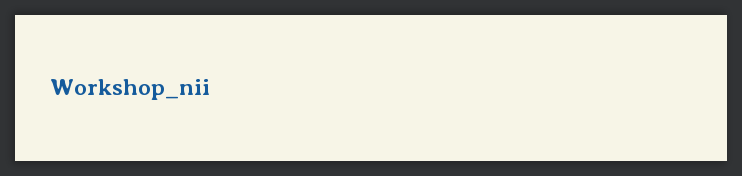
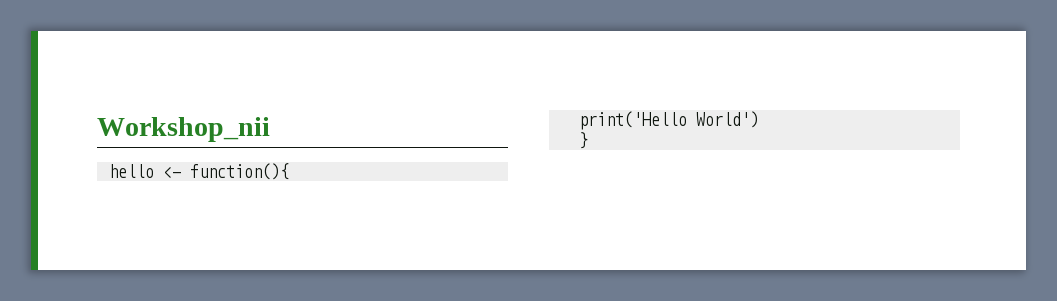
(210, 89) none -> [109,163,289,180] [579,111,759,130] [579,132,588,149] // hello <- function(){ // print('Hello World') // }

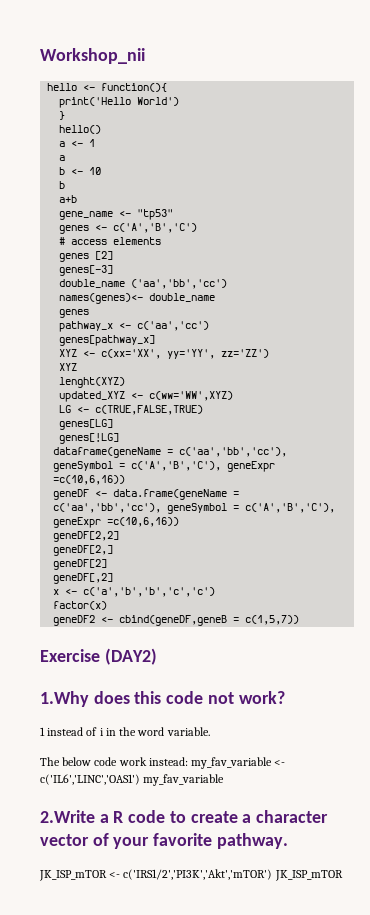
(588, 140) none -> [59,125,102,134] [59,139,96,147] [59,155,66,161] [59,167,102,175] [59,181,66,189] [59,195,78,203] [59,209,174,220] [59,223,198,234] [59,237,162,245] [59,251,114,262] [59,265,114,276] [59,279,228,289] [59,293,216,304] [59,309,90,318] [59,321,210,332] [59,335,156,346] [59,349,270,359] [59,363,78,371] [59,377,126,388] [59,391,234,402] [59,405,204,415] [59,419,114,430] [59,433,120,444] [53,447,288,458] [53,461,276,472] [53,475,126,485] [53,489,240,500] [53,503,336,514] [53,517,180,528] [53,531,120,542] [53,545,114,556] [53,559,108,570] [53,573,114,584] [53,587,216,597] [53,601,108,610] [53,615,300,626] [40,648,157,665] [40,691,285,707] [40,727,210,736] [40,757,286,769] [40,774,225,786] [40,810,329,823] [40,833,288,849] [39,869,343,881] // hello() // a <- 1 // a // b <- 10 // b // a+b // gene_name <- "tp53" // genes <- c('A','B','C') // # access elements // genes [2] // genes[-3] // double_name ('aa','bb','cc') // names(genes)<- double_name // genes // pathway_x <- c('aa','cc') // genes[pathway_x] // XYZ <- c(xx='XX', yy='YY', zz='ZZ') // XYZ // lenght(XYZ) // updated_XYZ <- c(ww='WW',XYZ) // LG <- c(TRUE,FALSE,TRUE) // genes[LG] // genes[!LG] // dataframe(geneName = c('aa','bb','cc'), geneSymbol = c('A','B','C'), geneExpr =c(10,6,16)) // geneDF <- data.frame(geneName = c('aa','bb','cc'), geneSymbol = c('A','B','C'), geneExpr =c(10,6,16)) // geneDF[2,2] // geneDF[2,] // geneDF[2] // geneDF[,2] // x <- c('a','b','b','c','c') // factor(x) // geneDF2 <- cbind(geneDF,geneB = c(1,5,7)) // Exercise (DAY2) // 1.Why does this code not work? // 1 instead of i in the word variable. // The below code work instead: my_fav_variable <- c('IL6','LINC','OAS1') my_fav_variable // 2.Write a R code to create a character vector of your favorite pathway. // JK_ISP_mTOR <- c('IRS1/2','PI3K','Akt','mTOR') JK_ISP_mTOR

